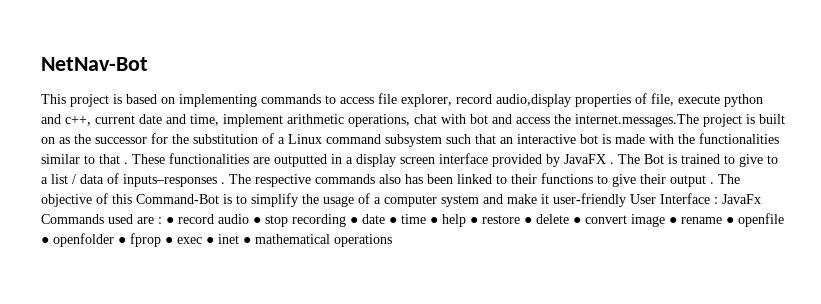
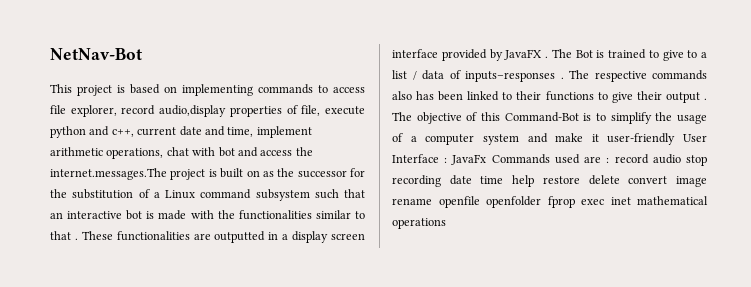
[166,217,174,224] ● -> (610, 160) none
[253,217,261,224] ● -> (681, 159) none
[350,213,784,227] [41,233,251,247] ● date ● time ● help ● restore ● delete ● convert image ● rename ● openfile ● openfolder ● fprop ● exec ● inet ● -> [449,175,707,187] [392,196,631,208] date time help restore delete convert image rename openfile openfolder fprop exec inet

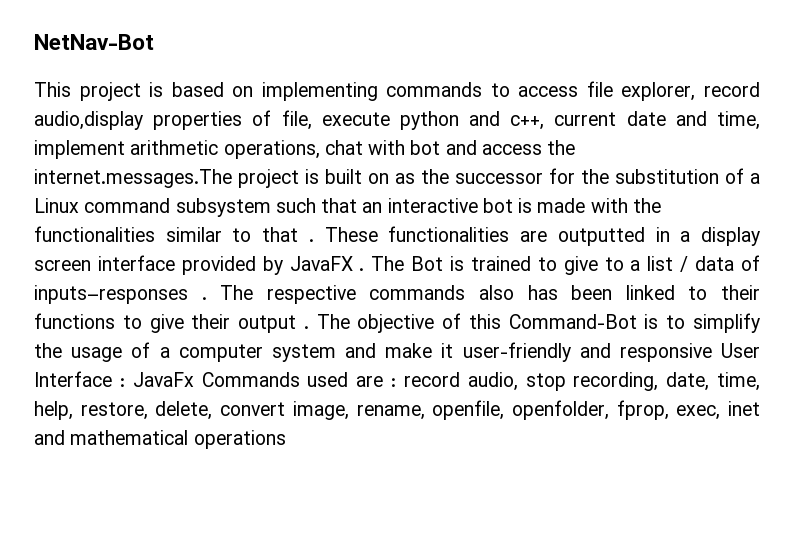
(676, 139) none -> [579,343,712,362] and responsive
[652,154,707,166] [392,175,707,187] [392,196,631,208] audio stop recording date time help restore delete convert image rename openfile openfolder fprop exec inet -> [467,372,760,391] [34,400,761,420] [34,430,65,445] audio, stop recording, date, time, help, restore, delete, convert image, rename, openfile, openfolder, fprop, exec, inet and

